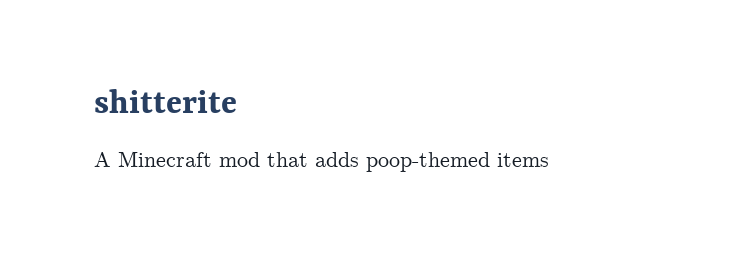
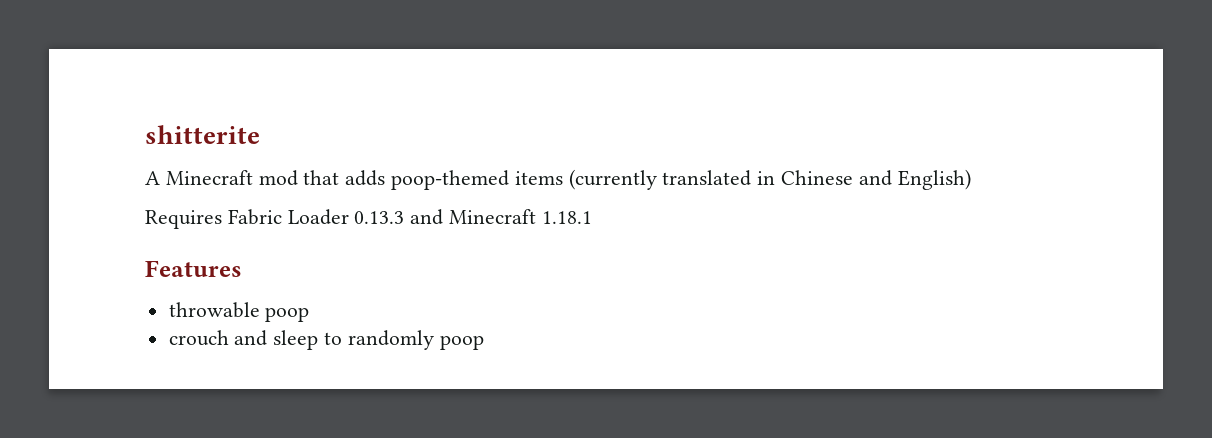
(549, 160) none -> [568,169,971,190] [145,209,592,229] [145,260,242,277] [168,302,310,322] [168,330,484,350] (currently translated in Chinese and English) // Requires Fabric Loader 0.13.3 and Minecraft 1.18.1 // Features // throwable poop // crouch and sleep to randomly poop

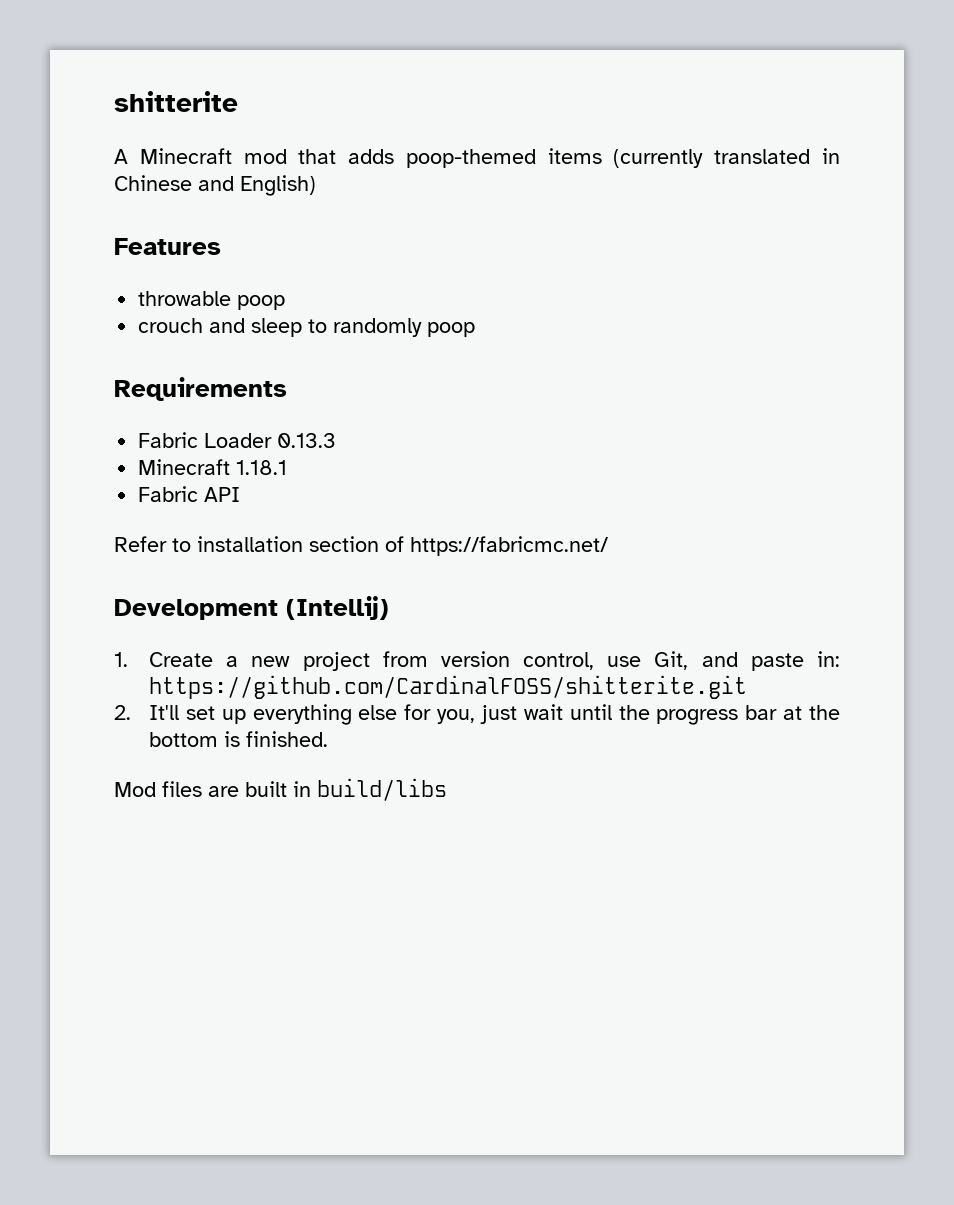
[145,209,592,229] // Requires Fabric Loader 0.13.3 and Minecraft 1.18.1 -> (316, 185) none
(484, 342) none -> [114,377,287,401] [138,432,337,448] [138,459,288,475] [138,486,241,502] [114,536,608,556] [114,596,389,620] [114,651,841,671] [149,675,748,699] [114,704,840,725] [149,731,329,747] [114,778,447,801] // Requirements // Fabric Loader 0.13.3 // Minecraft 1.18.1 // Fabric API // Refer to installation section of https://fabricmc.net/ // Development (Intellij) // 1. Create a new project from version control, use Git, and paste in: https://github.com/CardinalFOSS/shitterite.git // 2. It'll set up everything else for you, just wait until the progress bar at the bottom is finished. // Mod files are built in build/libs

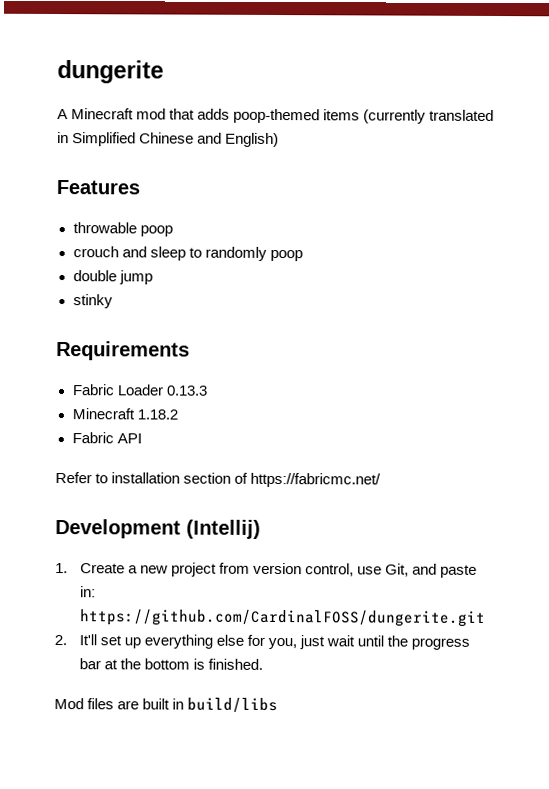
[114,91,238,112] shitterite -> [57,60,164,84] dungerite
(840, 156) none -> [72,132,137,147] Simplified
(476, 329) none -> [72,270,153,285] [72,294,113,309] // double jump // stinky
[236,460,288,475] 1.18.1 -> [136,409,178,420] 1.18.2
[149,675,748,699] https://github.com/CardinalFOSS/shitterite.git -> [78,609,486,627] https://github.com/CardinalFOSS/dungerite.git

